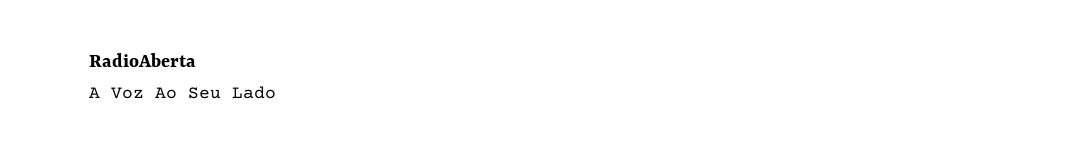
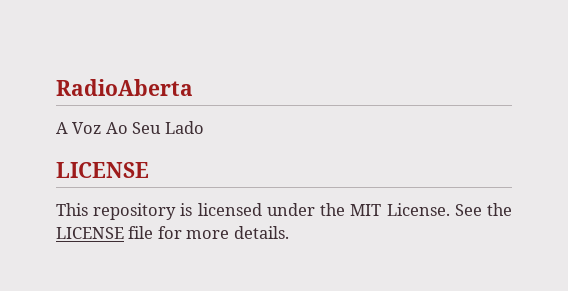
(276, 92) none -> [56,162,149,178] [56,203,512,220] [56,226,289,239] // LICENSE // This repository is licensed under the MIT License. See the LICENSE file for more details.

